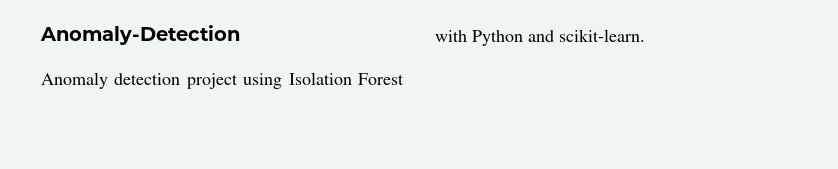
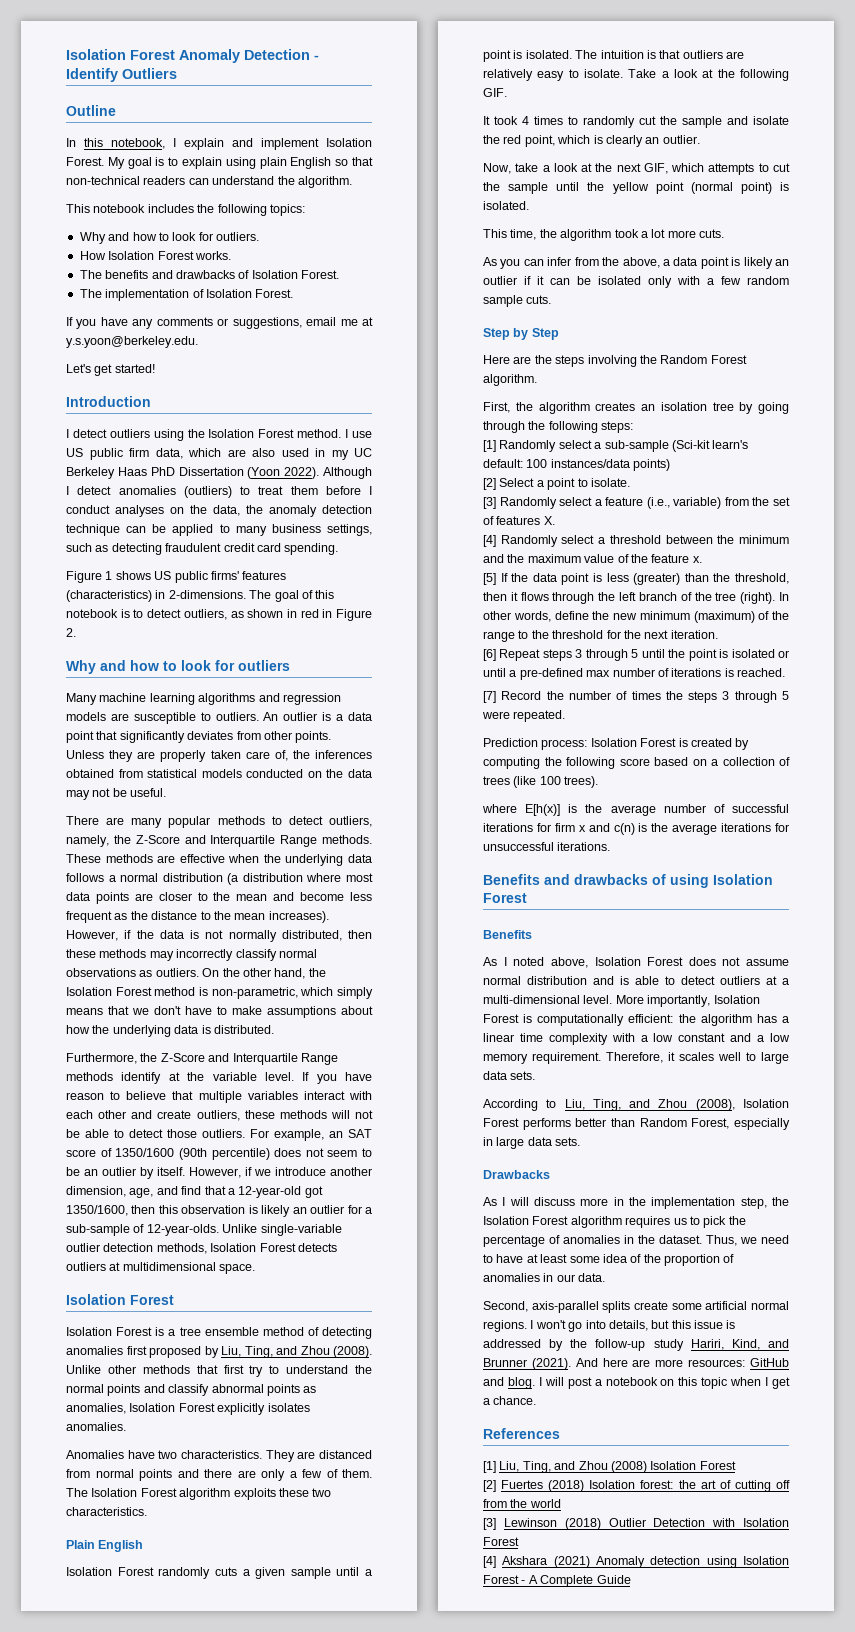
[40,25,240,45] [41,72,404,89] [435,29,645,46] Anomaly-Detection // Anomaly detection project using Isolation Forest with Python and scikit-learn. -> [66,49,319,63] [66,68,177,82] [66,105,116,116] [66,138,372,150] [66,157,374,169] [66,176,352,188] [66,204,305,216] [79,232,259,244] [79,251,231,260] [79,270,339,279] [79,289,294,301] [66,317,374,329] [66,336,198,348] [66,364,155,376] [66,396,151,407] [66,429,372,441] [66,448,372,460] [66,467,372,479] [66,486,372,498] [66,505,372,517] [66,524,372,536] [66,543,339,555] [66,571,287,583] [66,590,335,602] [66,609,372,621] [66,628,76,637] [66,660,290,674] [66,693,341,705] [66,712,373,724] [66,731,332,743] [66,750,372,762] [66,769,372,778] [66,788,167,800] [66,816,372,828] [66,835,372,847] [66,854,372,866] [66,873,373,885] [66,892,372,904] [66,911,329,923] [66,930,372,942] [66,949,317,961] [66,968,326,979] [66,987,373,999] [66,1006,373,1018] [66,1025,274,1037] [66,1053,338,1065] [66,1072,372,1084] [66,1091,372,1103] [66,1110,373,1121] [66,1129,372,1141] [66,1148,372,1160] [66,1167,372,1179] [66,1186,323,1198] [66,1205,373,1217] [66,1224,342,1236] [66,1243,337,1254] [66,1262,256,1274] [66,1294,174,1305] [66,1327,372,1339] [66,1346,372,1358] [66,1365,372,1377] [66,1384,317,1396] [66,1403,310,1415] [66,1422,126,1431] [66,1450,372,1462] [66,1469,372,1481] [66,1488,332,1500] [66,1507,147,1516] [66,1540,144,1552] [66,1567,372,1579] [483,50,744,62] [483,69,789,81] [483,88,507,97] [483,116,789,128] [483,135,700,147] [483,163,790,175] [483,182,789,194] [483,201,529,210] [483,229,724,241] [483,257,789,269] [483,276,789,288] [483,295,552,307] [483,328,559,340] [483,355,747,367] [483,374,537,386] [483,402,789,414] [483,421,634,433] [483,440,749,452] [483,459,671,471] [483,478,630,490] [483,497,790,509] [483,516,555,525] [483,535,789,547] [483,554,702,563] [483,573,789,585] [483,592,789,604] [483,611,789,623] [483,630,718,642] [483,649,789,661] [483,668,785,680] [483,691,789,703] [482,710,566,722] [483,738,750,750] [483,757,790,769] [483,776,599,788] [482,804,789,816] [483,823,789,835] [483,842,611,851] [483,874,773,888] [483,893,527,903] [483,930,532,939] [483,957,789,968] [483,976,789,985] [483,995,760,1007] [483,1014,789,1026] [483,1033,790,1045] [483,1052,789,1064] [483,1071,536,1080] [483,1099,789,1111] [483,1118,790,1130] [483,1137,581,1149] [483,1170,550,1179] [483,1197,789,1209] [483,1216,746,1228] [483,1235,789,1247] [483,1254,735,1266] [483,1273,606,1282] [483,1301,789,1313] [483,1320,736,1332] [483,1339,789,1351] [483,1358,789,1370] [483,1377,790,1389] [483,1396,537,1405] [483,1428,560,1439] [483,1461,736,1473] [483,1480,790,1492] [483,1499,561,1508] [483,1518,789,1530] [483,1537,519,1546] [483,1556,789,1568] [483,1575,631,1587] Isolation Forest Anomaly Detection - Identify Outliers // Outline // In this notebook, I explain and implement Isolation Forest. My goal is to explain using plain English so that non-technical readers can understand the algorithm. // This notebook includes the following topics: // Why and how to look for outliers. // How Isolation Forest works. // The benefits and drawbacks of Isolation Forest. // The implementation of Isolation Forest. // If you have any comments or suggestions, email me at y.s.yoon@berkeley.edu. // Let's get started! // Introduction // I detect outliers using the Isolation Forest method. I use US public firm data, which are also used in my UC Berkeley Haas PhD Dissertation (Yoon 2022). Although I detect anomalies (outliers) to treat them before I conduct analyses on the data, the anomaly detection technique can be applied to many business settings, such as detecting fraudulent credit card spending. // Figure 1 shows US public firms' features (characteristics) in 2-dimensions. The goal of this notebook is to detect outliers, as shown in red in Figure 2. // Why and how to look for outliers // Many machine learning algorithms and regression models are susceptible to outliers. An outlier is a data point that significantly deviates from other points. Unless they are properly taken care of, the inferences obtained from statistical models conducted on the data may not be useful. // There are many popular methods to detect outliers, namely, the Z-Score and Interquartile Range methods. These methods are effective when the underlying data follows a normal distribution (a distribution where most data points are closer to the mean and become less frequent as the distance to the mean increases). However, if the data is not normally distributed, then these methods may incorrectly classify normal observations as outliers. On the other hand, the Isolation Forest method is non-parametric, which simply means that we don't have to make assumptions about how the underlying data is distributed. // Furthermore, the Z-Score and Interquartile Range methods identify at the variable level. If you have reason to believe that multiple variables interact with each other and create outliers, these methods will not be able to detect those outliers. For example, an SAT score of 1350/1600 (90th percentile) does not seem to be an outlier by itself. However, if we introduce another dimension, age, and find that a 12-year-old got 1350/1600, then this observation is likely an outlier for a sub-sample of 12-year-olds. Unlike single-variable outlier detection methods, Isolation Forest detects outliers at multidimensional space. // Isolation Forest // Isolation Forest is a tree ensemble method of detecting anomalies first proposed by Liu, Ting, and Zhou (2008). Unlike other methods that first try to understand the normal points and classify abnormal points as anomalies, Isolation Forest explicitly isolates anomalies. // Anomalies have two characteristics. They are distanced from normal points and there are only a few of them. The Isolation Forest algorithm exploits these two characteristics. // Plain English // Isolation Forest randomly cuts a given sample until a point is isolated. The intuition is that outliers are relatively easy to isolate. Take a look at the following GIF. // It took 4 times to randomly cut the sample and isolate the red point, which is clearly an outlier. // Now, take a look at the next GIF, which attempts to cut the sample until the yellow point (normal point) is isolated. // This time, the algorithm took a lot more cuts. // As you can infer from the above, a data point is likely an outlier if it can be isolated only with a few random sample cuts. // Step by Step // Here are the steps involving the Random Forest algorithm. // First, the algorithm creates an isolation tree by going through the following steps: // [1] Randomly select a sub-sample (Sci-kit learn's default: 100 instances/data points) // [2] Select a point to isolate. // [3] Randomly select a feature (i.e., variable) from the set of features X. // [4] Randomly select a threshold between the minimum and the maximum value of the feature x. // [5] If the data point is less (greater) than the threshold, then it flows through the left branch of the tree (right). In other words, define the new minimum (maximum) of the range to the threshold for the next iteration. // [6] Repeat steps 3 through 5 until the point is isolated or until a pre-defined max number of iterations is reached. // [7] Record the number of times the steps 3 through 5 were repeated. // Prediction process: Isolation Forest is created by computing the following score based on a collection of trees (like 100 trees). // where E[h(x)] is the average number of successful iterations for firm x and c(n) is the average iterations for unsuccessful iterations. // Benefits and drawbacks of using Isolation Forest // Benefits // As I noted above, Isolation Forest does not assume normal distribution and is able to detect outliers at a multi-dimensional level. More importantly, Isolation Forest is computationally efficient: the algorithm has a linear time complexity with a low constant and a low memory requirement. Therefore, it scales well to large data sets. // According to Liu, Ting, and Zhou (2008), Isolation Forest performs better than Random Forest, especially in large data sets. // Drawbacks // As I will discuss more in the implementation step, the Isolation Forest algorithm requires us to pick the percentage of anomalies in the dataset. Thus, we need to have at least some idea of the proportion of anomalies in our data. // Second, axis-parallel splits create some artificial normal regions. I won't go into details, but this issue is addressed by the follow-up study Hariri, Kind, and Brunner (2021). And here are more resources: GitHub and blog. I will post a notebook on this topic when I get a chance. // References // [1] Liu, Ting, and Zhou (2008) Isolation Forest // [2] Fuertes (2018) Isolation forest: the art of cutting off from the world // [3] Lewinson (2018) Outlier Detection with Isolation Forest // [4] Akshara (2021) Anomaly detection using Isolation Forest - A Complete Guide

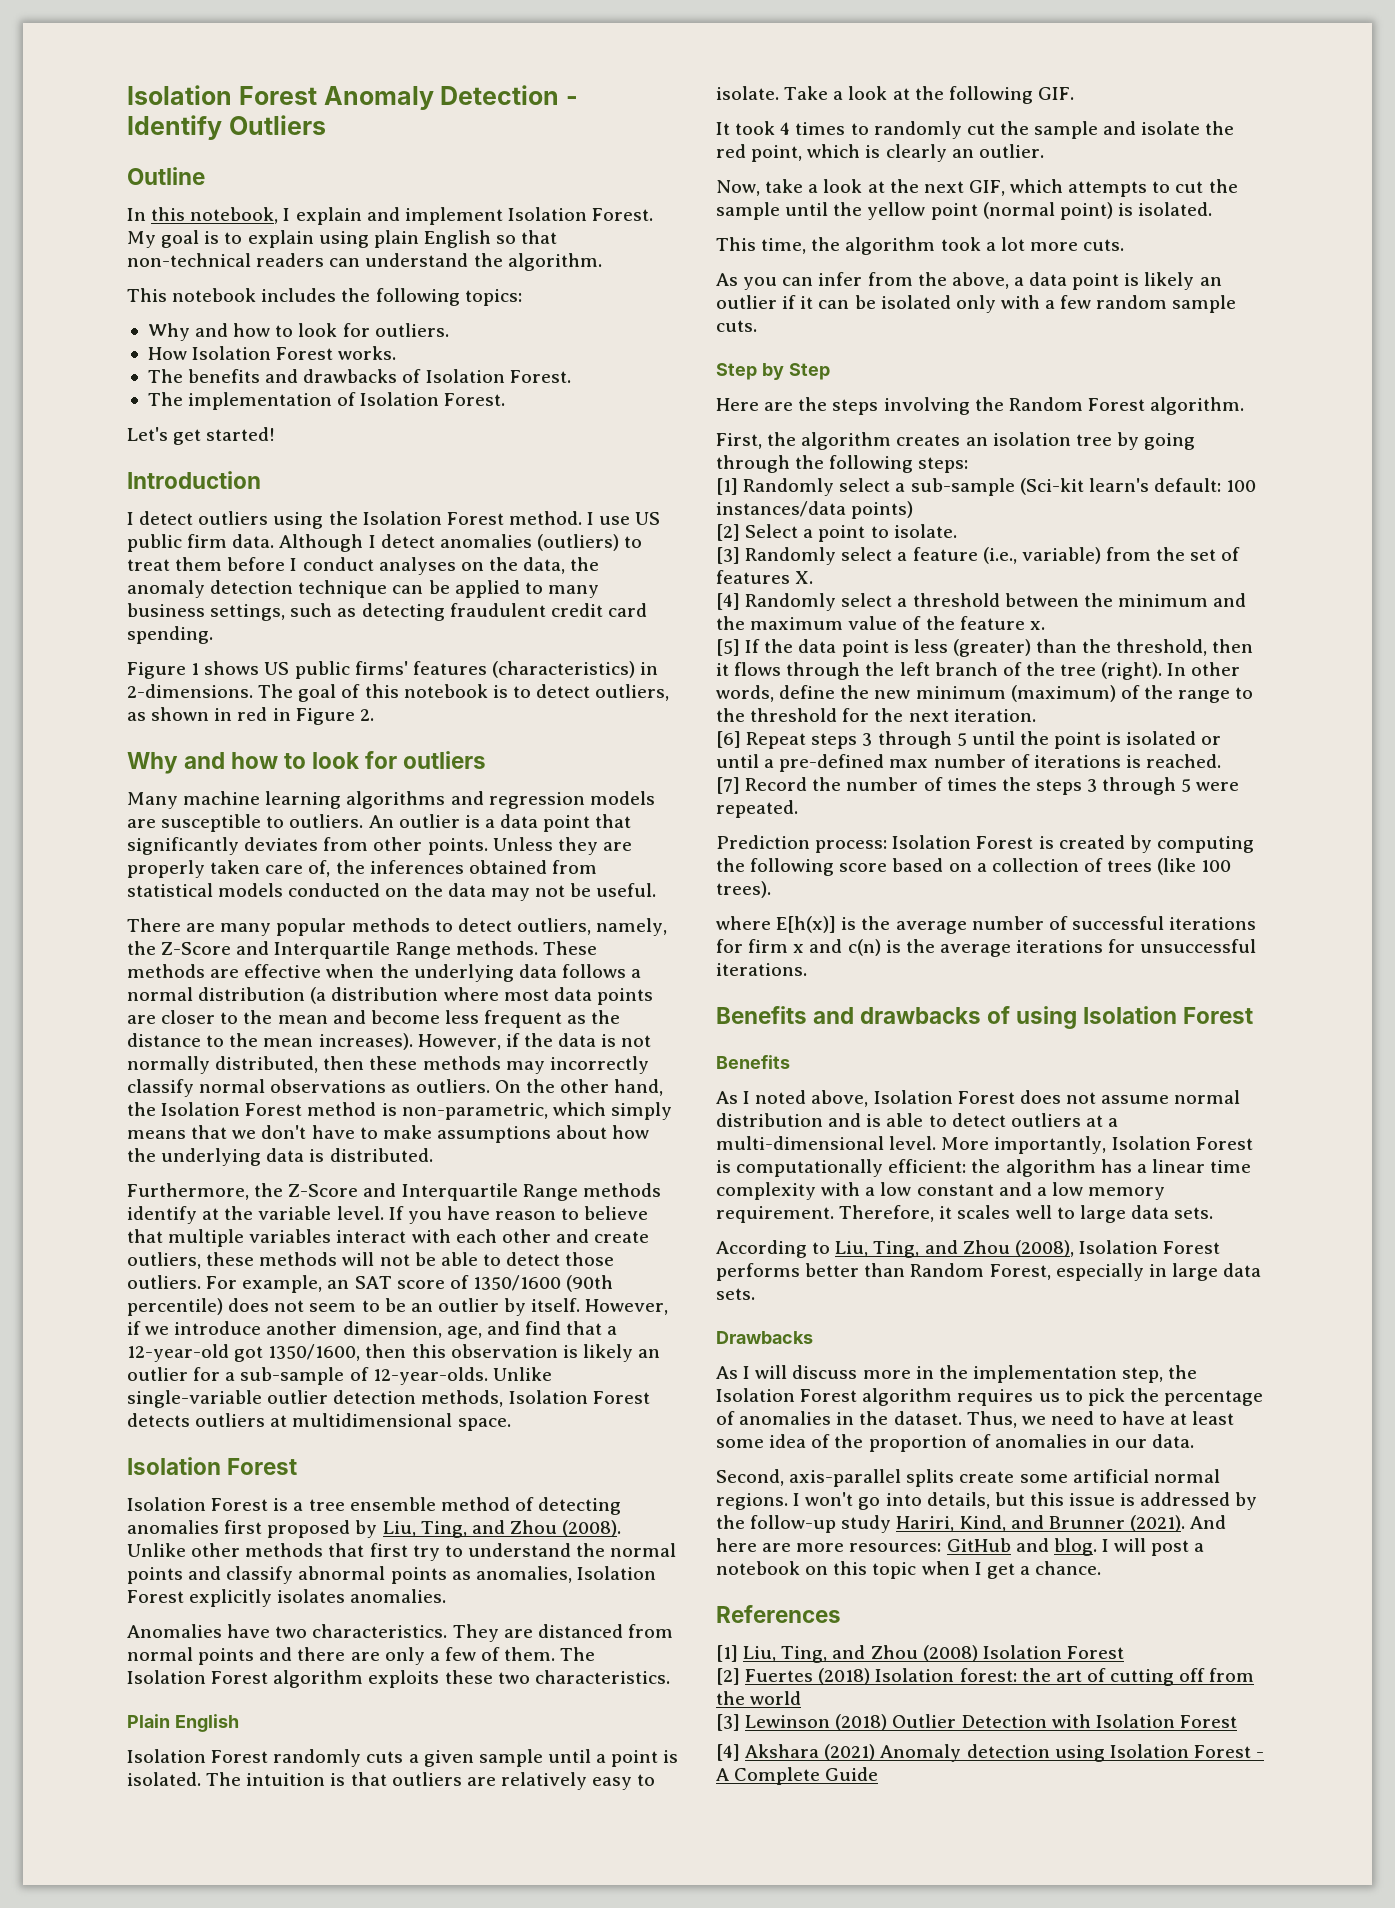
[66,317,374,329] [66,336,198,348] // If you have any comments or suggestions, email me at y.s.yoon@berkeley.edu. -> (506, 399) none
[155,448,372,460] [66,467,320,479] data, which are also used in my UC Berkeley Haas PhD Dissertation (Yoon 2022). -> [232,534,275,548] data.

